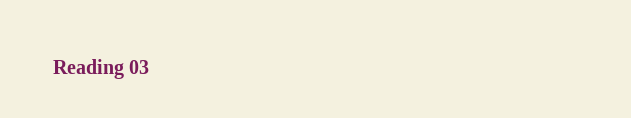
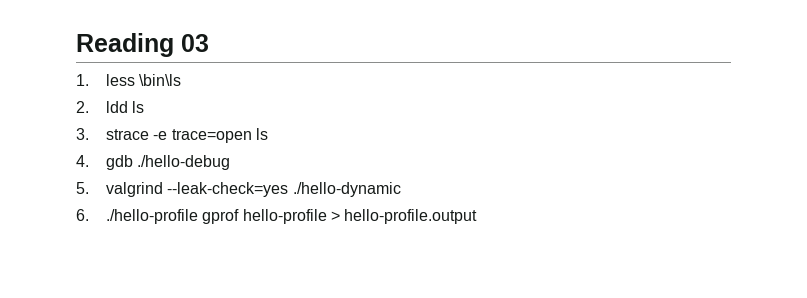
(150, 67) none -> [76,74,182,86] [76,101,145,113] [76,128,268,143] [76,155,231,170] [76,182,401,197] [76,209,478,224] // 1. less \bin\ls // 2. ldd ls // 3. strace -e trace=open ls // 4. gdb ./hello-debug // 5. valgrind --leak-check=yes ./hello-dynamic // 6. ./hello-profile gprof hello-profile > hello-profile.output

